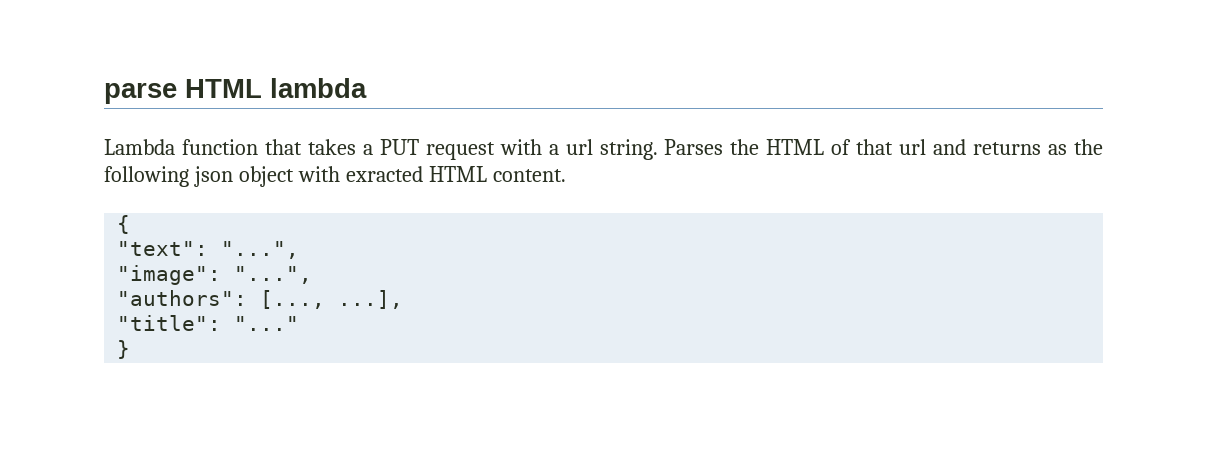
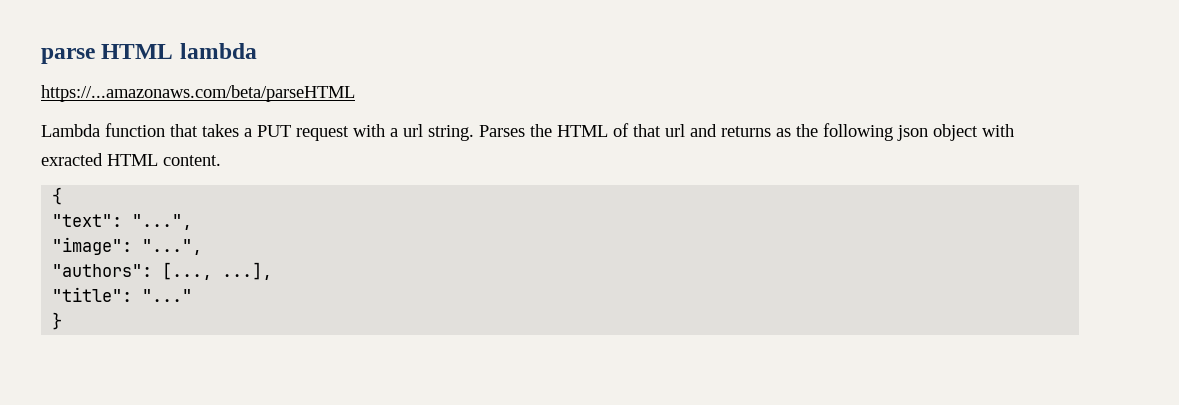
(367, 88) none -> [41,85,355,102] // https://...amazonaws.com/beta/parseHTML

